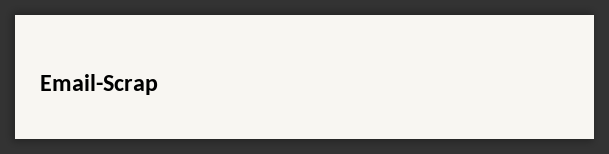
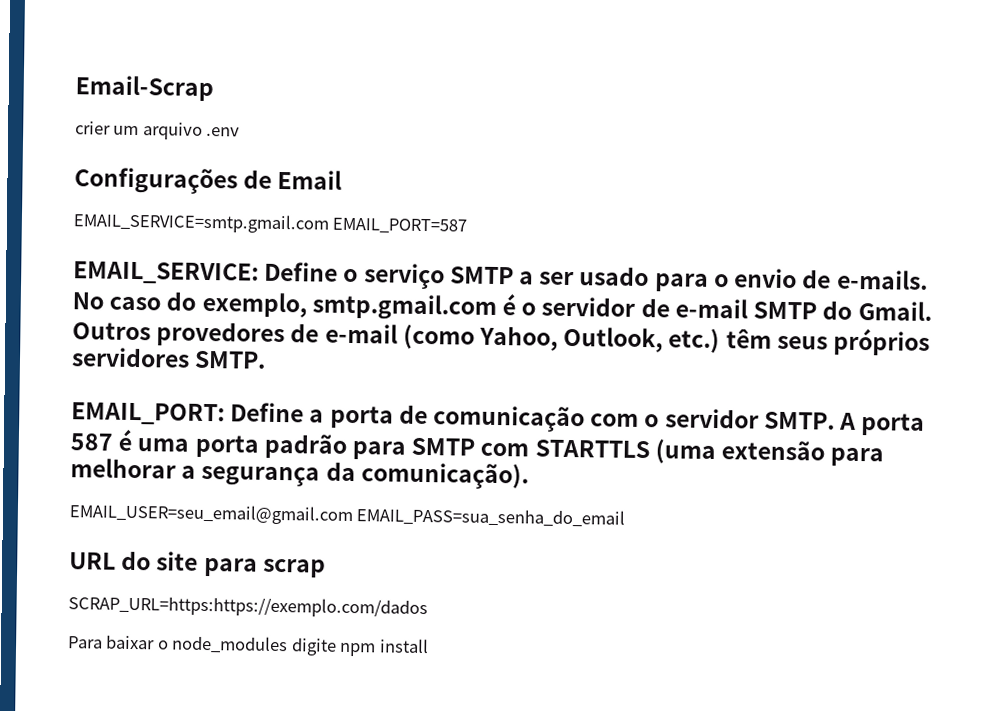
(158, 84) none -> [75,121,241,140] [74,167,343,195] [73,212,468,234] [73,261,928,292] [72,291,932,321] [72,321,931,356] [71,347,267,369] [71,402,926,436] [70,428,885,467] [70,458,529,490] [69,503,626,527] [69,550,326,578] [68,595,428,619] [68,635,429,657] // crier um arquivo .env // Configurações de Email // EMAIL_SERVICE=smtp.gmail.com EMAIL_PORT=587 // EMAIL_SERVICE: Define o serviço SMTP a ser usado para o envio de e-mails. No caso do exemplo, smtp.gmail.com é o servidor de e-mail SMTP do Gmail. Outros provedores de e-mail (como Yahoo, Outlook, etc.) têm seus próprios servidores SMTP. // EMAIL_PORT: Define a porta de comunicação com o servidor SMTP. A porta 587 é uma porta padrão para SMTP com STARTTLS (uma extensão para melhorar a segurança da comunicação). // EMAIL_USER=seu_email@gmail.com EMAIL_PASS=sua_senha_do_email // URL do site para scrap // SCRAP_URL=https:https://exemplo.com/dados // Para baixar o node_modules digite npm install

